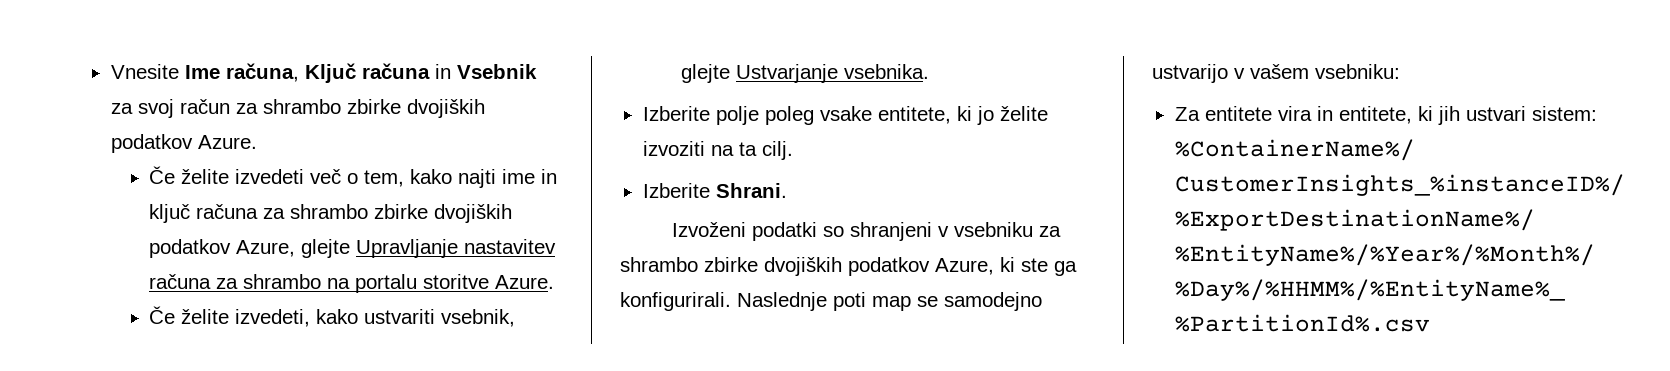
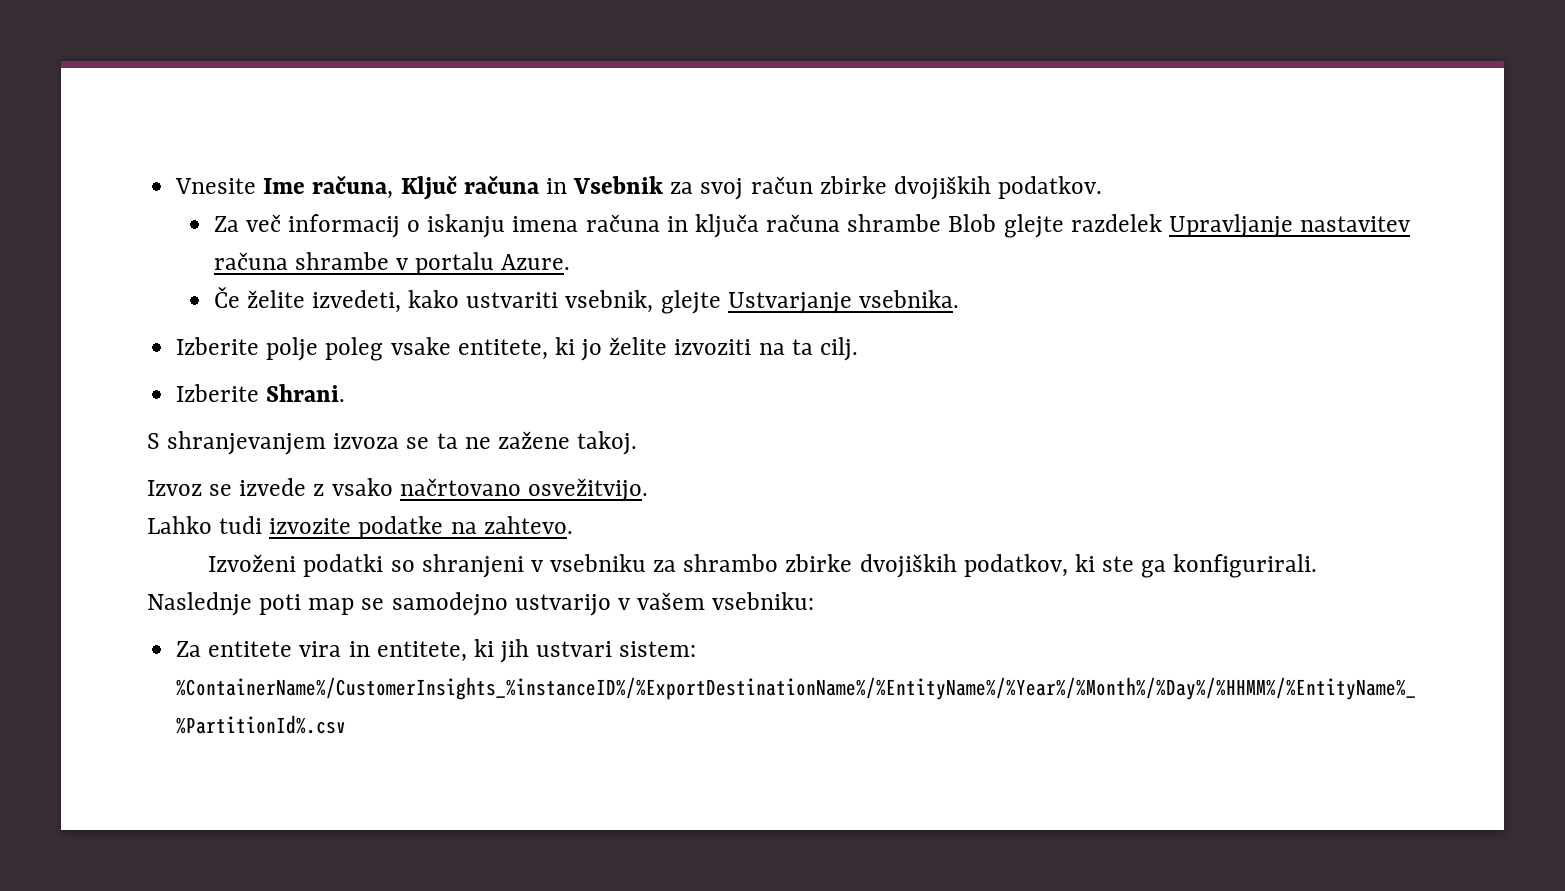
[235,99,485,118] [110,134,257,153] [149,166,558,188] [149,204,513,223] [149,239,557,258] [149,274,490,293] za shrambo zbirke dvojiških podatkov Azure. // Če želite izvedeti več o tem, kako najti ime in ključ računa za shrambo zbirke dvojiških podatkov Azure, glejte Upravljanje nastavitev računa za shrambo na portalu storitve -> [819,176,1103,200] [213,214,1410,238] [213,252,495,275] zbirke dvojiških podatkov. // Za več informacij o iskanju imena računa in ključa računa shrambe Blob glejte razdelek Upravljanje nastavitev računa shrambe v portalu
(787, 190) none -> [147,431,638,455] [147,478,648,502] [147,516,573,539] // S shranjevanjem izvoza se ta ne zažene takoj. // Izvoz se izvede z vsako načrtovano osvežitvijo. // Lahko tudi izvozite podatke na zahtevo.
[848,257,994,276] podatkov Azure, -> [963,554,1068,577] podatkov,

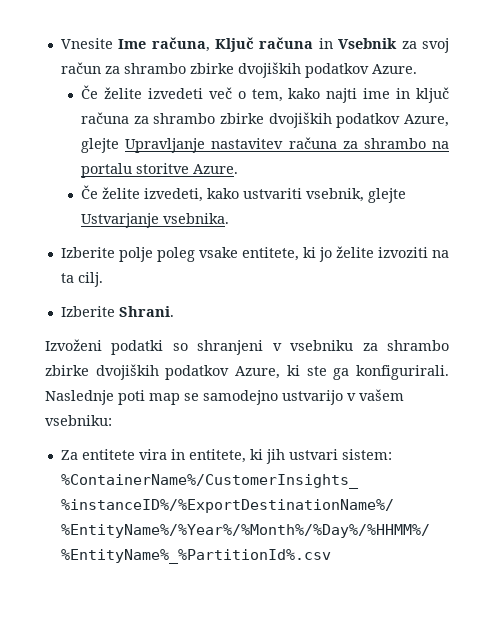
[819,176,1103,200] [213,214,1410,238] [213,252,495,275] zbirke dvojiških podatkov. // Za več informacij o iskanju imena računa in ključa računa shrambe Blob glejte razdelek Upravljanje nastavitev računa shrambe v portalu -> [104,62,417,78] [81,85,449,103] [81,112,449,128] [81,137,450,153] [81,163,190,178] za shrambo zbirke dvojiških podatkov Azure. // Če želite izvedeti več o tem, kako najti ime in ključ računa za shrambo zbirke dvojiških podatkov Azure, glejte Upravljanje nastavitev računa za shrambo na portalu storitve
[147,431,638,455] [147,478,648,502] [147,516,573,539] // S shranjevanjem izvoza se ta ne zažene takoj. // Izvoz se izvede z vsako načrtovano osvežitvijo. // Lahko tudi izvozite podatke na zahtevo. -> (174, 311) none
[963,554,1068,577] podatkov, -> [165,365,281,380] podatkov Azure,

